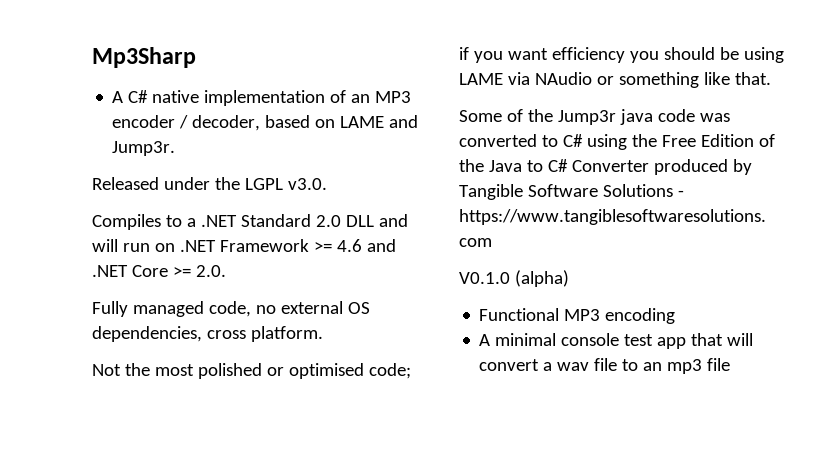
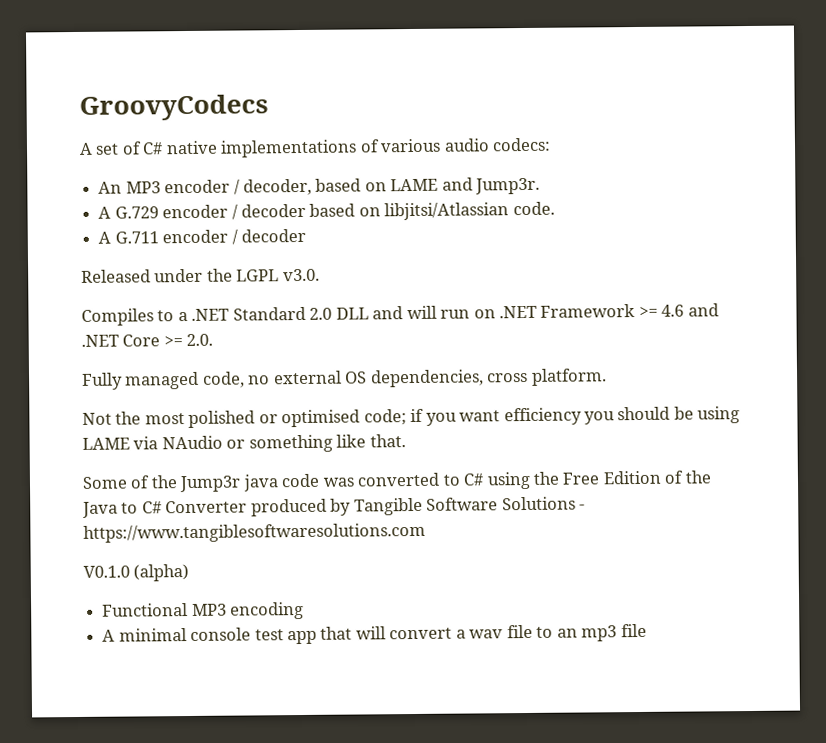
[92,47,196,68] [112,90,371,106] Mp3Sharp // A C# native implementation of an -> [79,94,269,121] [79,137,552,158] [98,181,123,194] GroovyCodecs // A set of C# native implementations of various audio codecs: // An
(176, 148) none -> [98,201,555,221] [98,228,306,245] // A G.729 encoder / decoder based on libjitsi/Atlassian code. // A G.711 encoder / decoder

